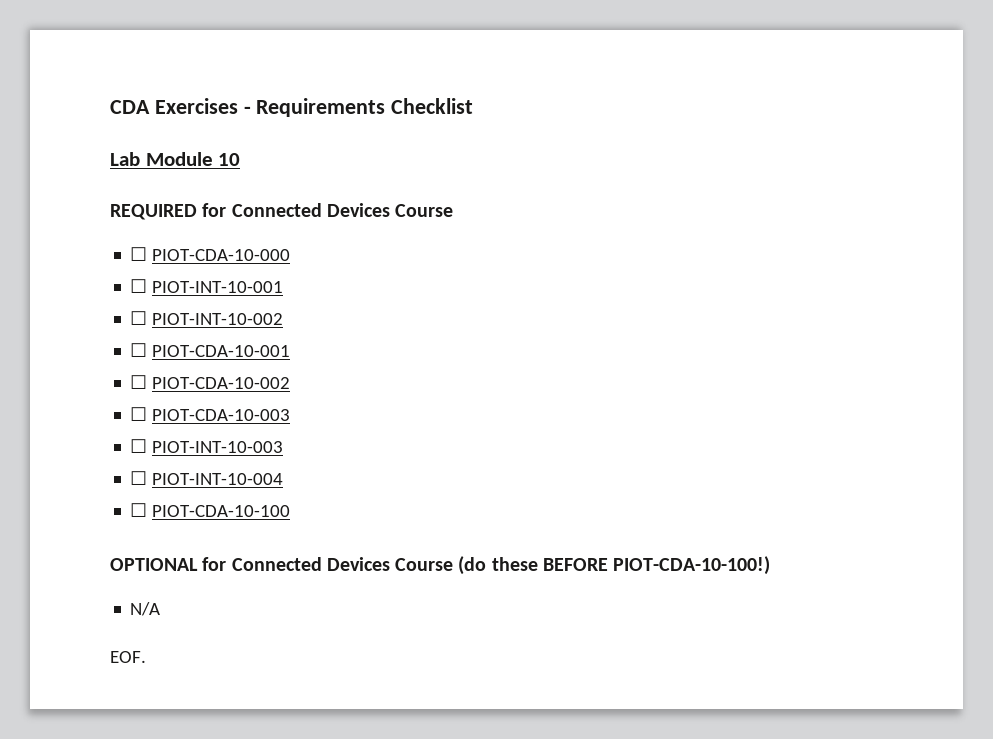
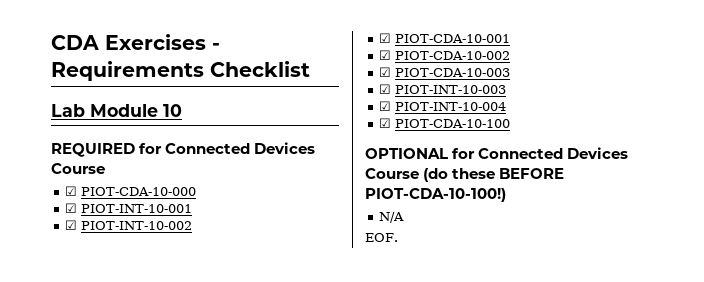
[130,247,148,261] ☐ -> [64,186,77,196] ☑
[130,279,148,293] ☐ -> [64,203,77,213] ☑
[130,311,148,325] ☐ -> [64,220,77,230] ☑
[130,343,148,357] ☐ -> [378,33,391,43] ☑
[130,375,148,389] ☐ -> [378,50,391,60] ☑
[130,407,148,421] ☐ -> [378,67,391,77] ☑
[130,439,148,453] ☐ -> [378,84,391,94] ☑
[130,471,148,485] ☐ -> [378,101,391,111] ☑
[130,503,148,517] ☐ -> [378,118,391,128] ☑

